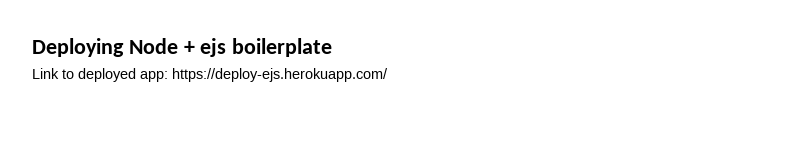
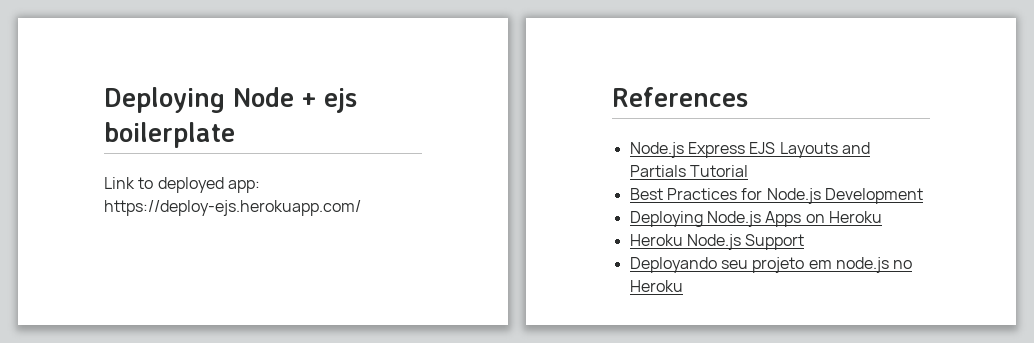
(388, 75) none -> [612,87,748,107] [629,142,870,158] [629,165,748,177] [629,188,923,204] [629,211,882,227] [629,234,805,250] [629,257,913,273] [629,280,683,292] // References // Node.js Express EJS Layouts and Partials Tutorial // Best Practices for Node.js Development // Deploying Node.js Apps on Heroku // Heroku Node.js Support // Deployando seu projeto em node.js no Heroku

